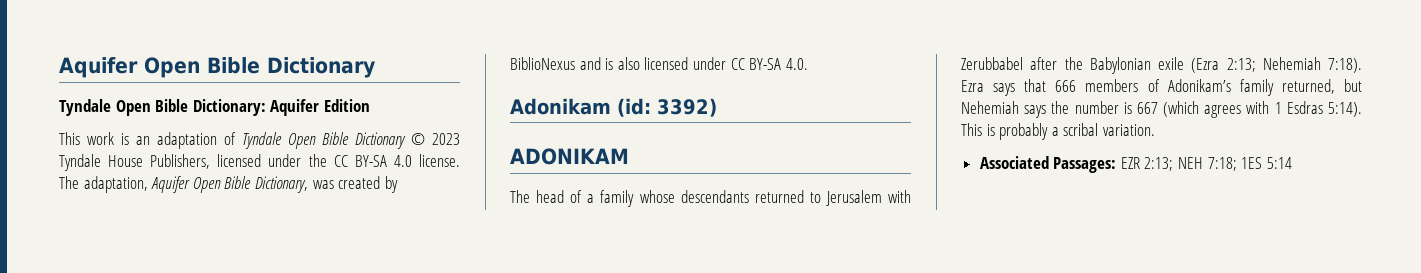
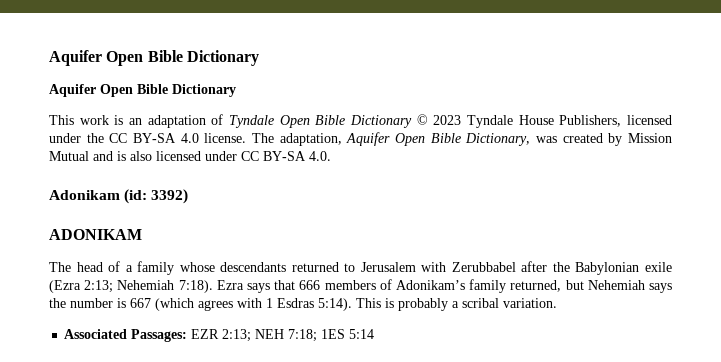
[59,57,375,78] [59,99,370,116] Aquifer Open Bible Dictionary // Tyndale Open Bible Dictionary: Aquifer Edition -> [49,50,259,66] [49,84,236,97] Aquifer Open Bible Dictionary // Aquifer Open Bible Dictionary
[510,57,575,70] BiblioNexus -> [628,133,672,143] [49,151,89,161] Mission Mutual

